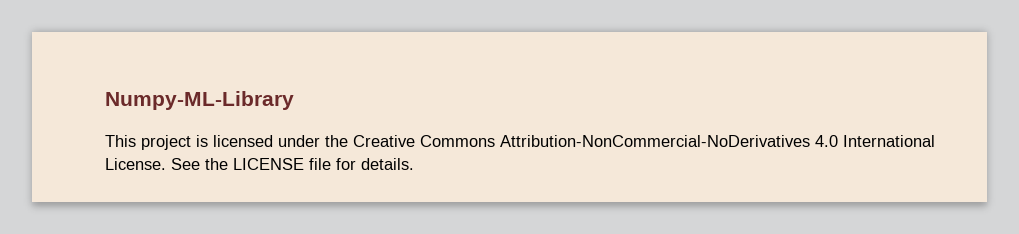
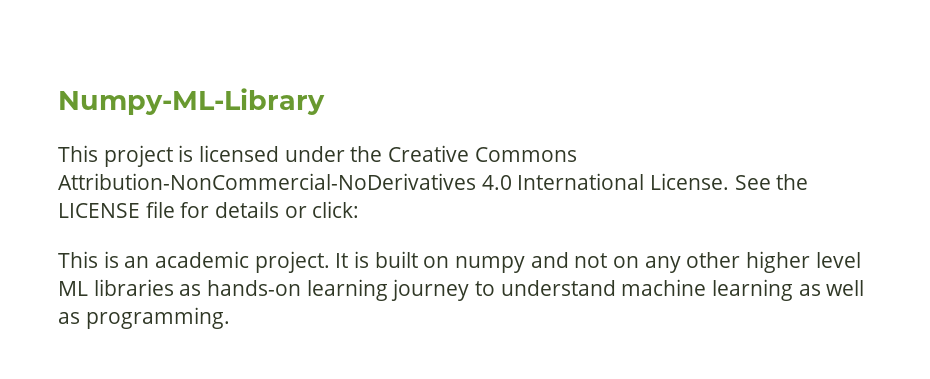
[361,158,414,170] details. -> [215,201,360,218] [58,251,861,273] [58,279,865,301] [58,307,230,329] details or click: // This is an academic project. It is built on numpy and not on any other higher level ML libraries as hands-on learning journey to understand machine learning as well as programming.

